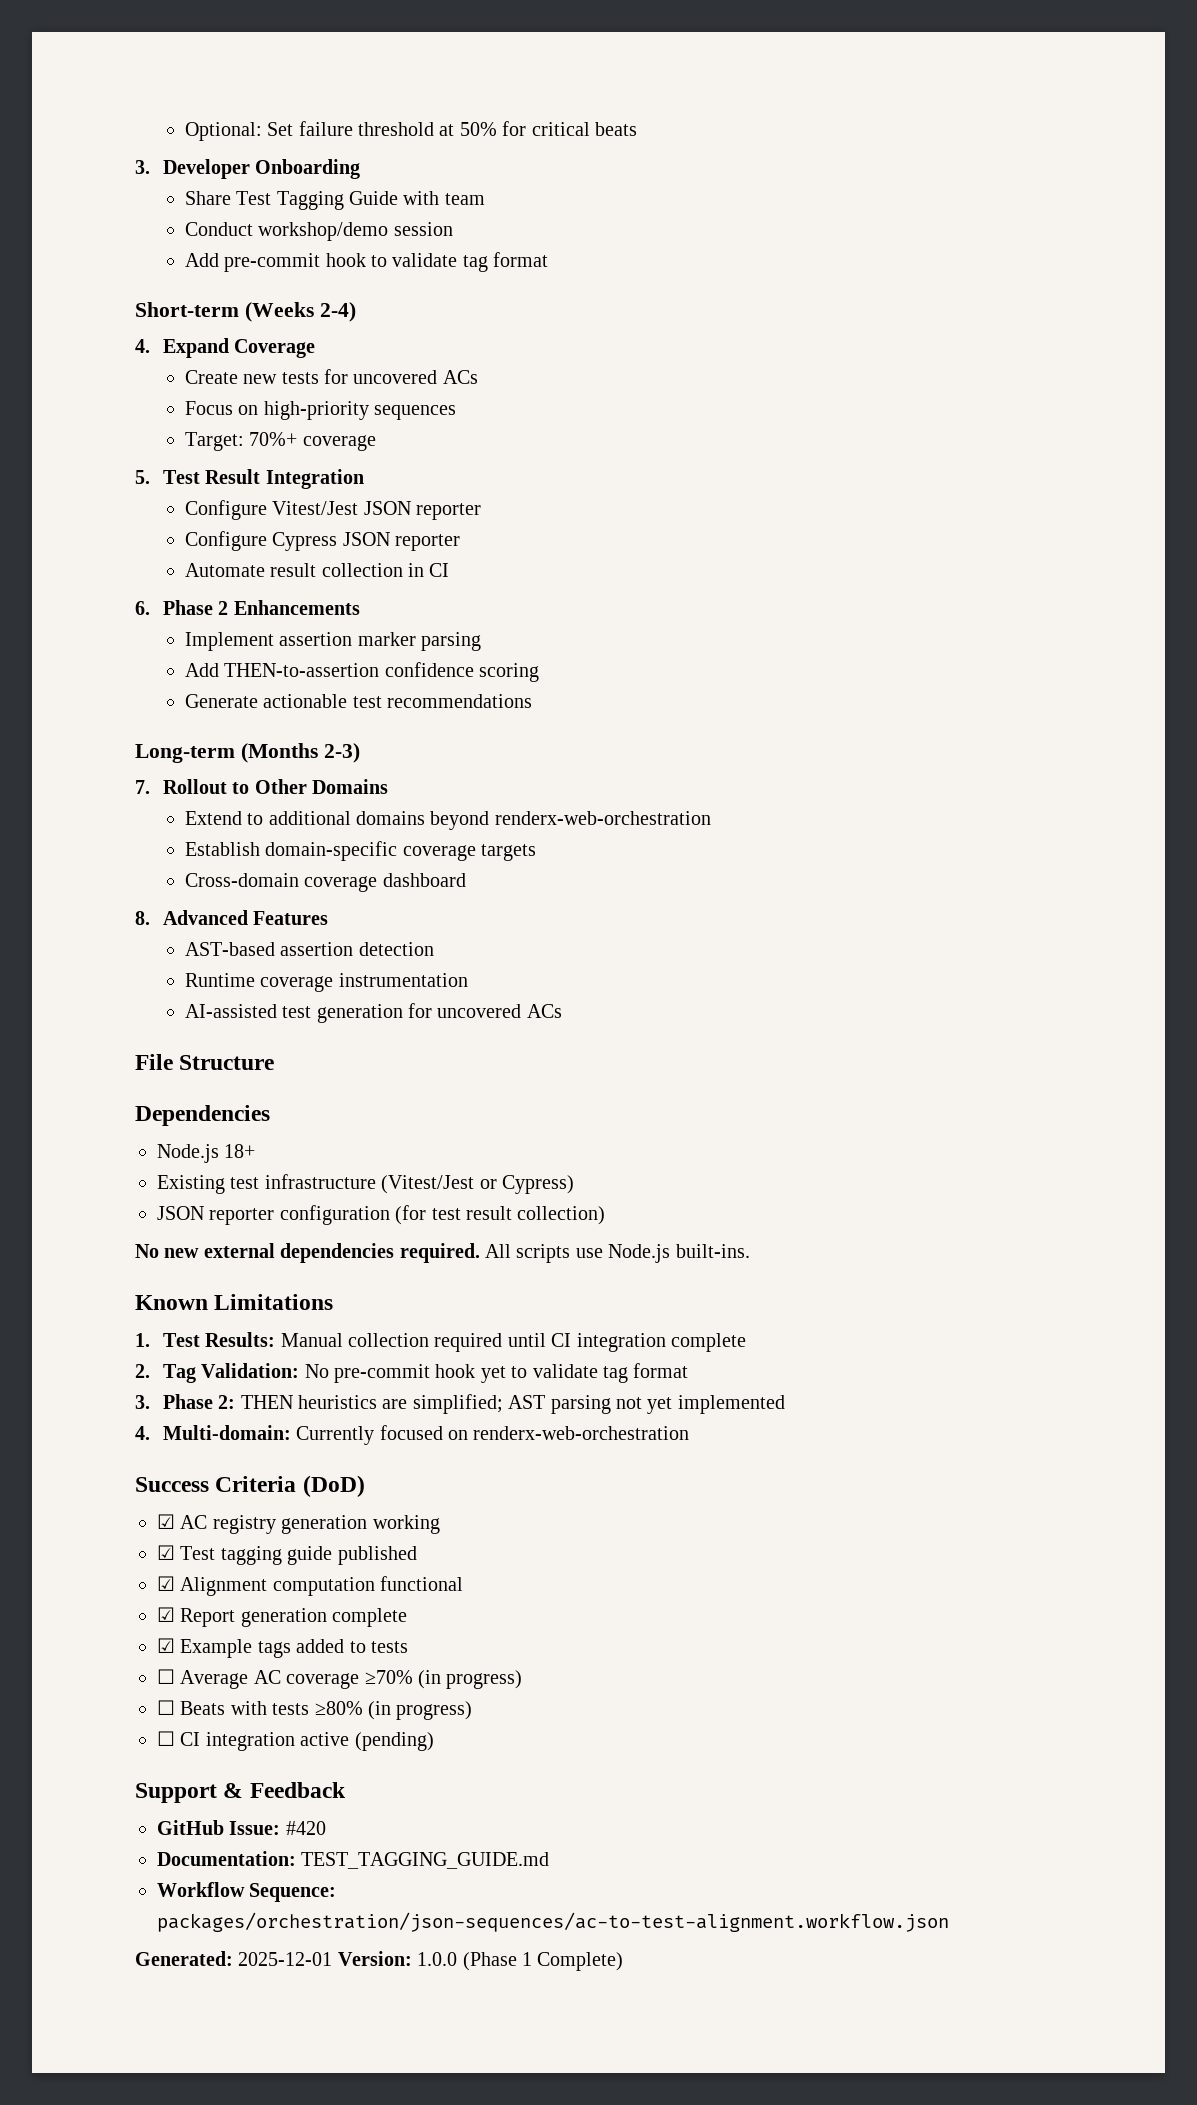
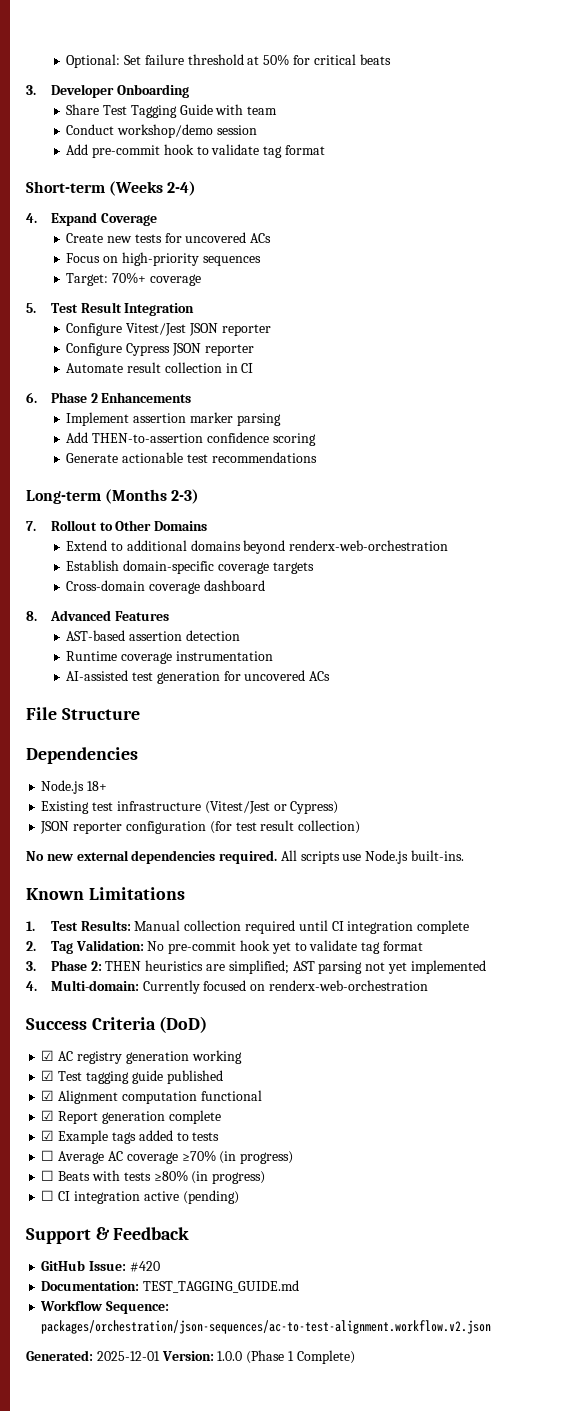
[157,1912,949,1932] packages/orchestration/json-sequences/ac-to-test-alignment.workflow.json -> [41,1320,492,1334] packages/orchestration/json-sequences/ac-to-test-alignment.workflow.v2.json

